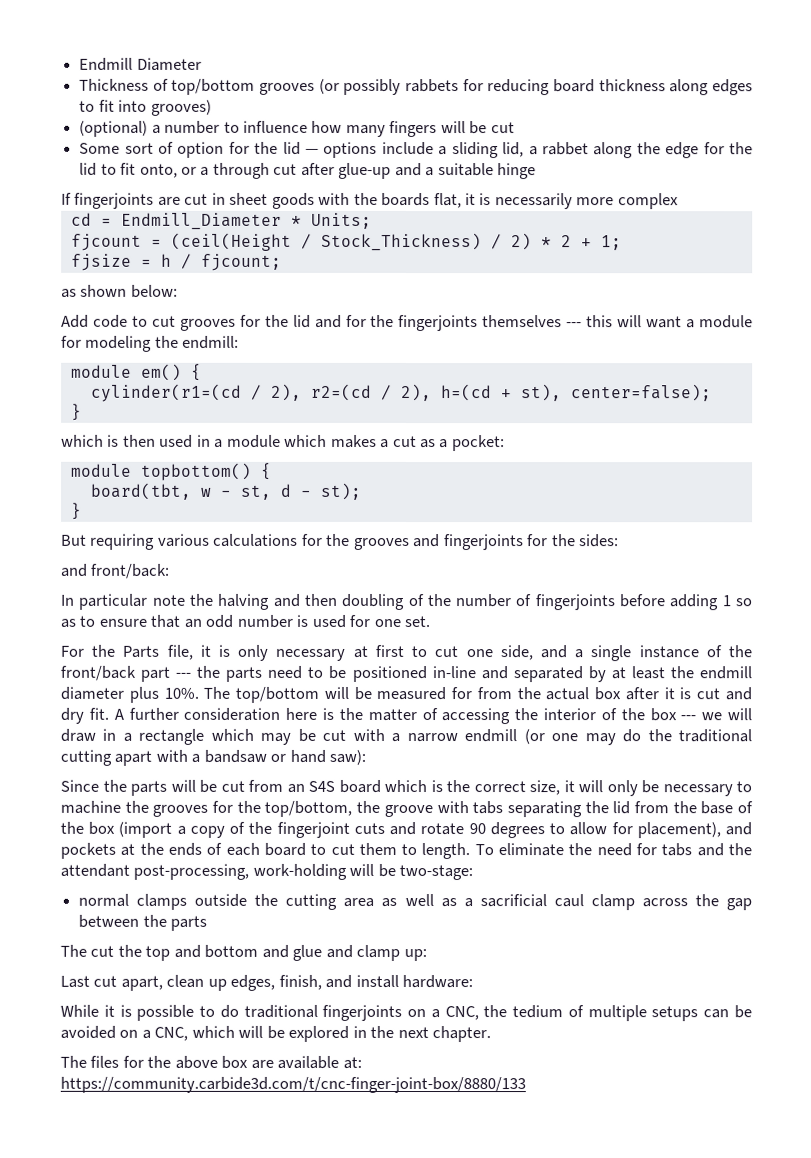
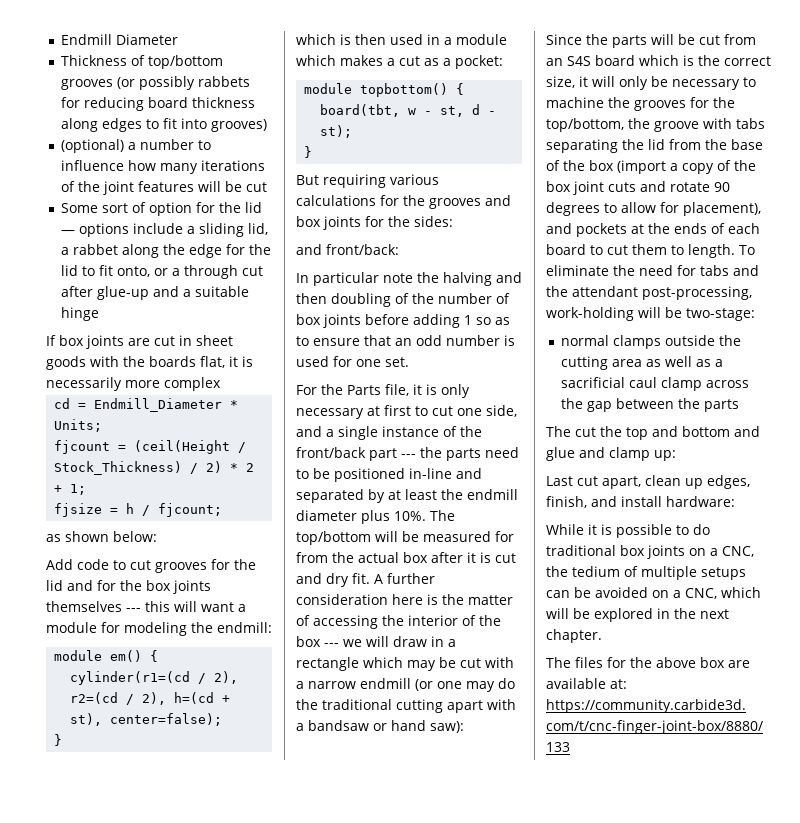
[389,120,438,138] fingers -> [200,160,265,171] [60,181,194,195] iterations of the joint features
[74,192,155,209] fingerjoints -> [59,335,124,349] box joints
[398,314,479,332] fingerjoints -> [146,580,211,594] box joints
[443,534,524,551] fingerjoints -> [296,216,361,230] box joints
[534,594,615,611] fingerjoints -> [296,314,361,328] box joints
[276,821,350,838] fingerjoint -> [546,181,604,195] box joint
[322,1004,403,1021] fingerjoints -> [620,545,685,559] box joints

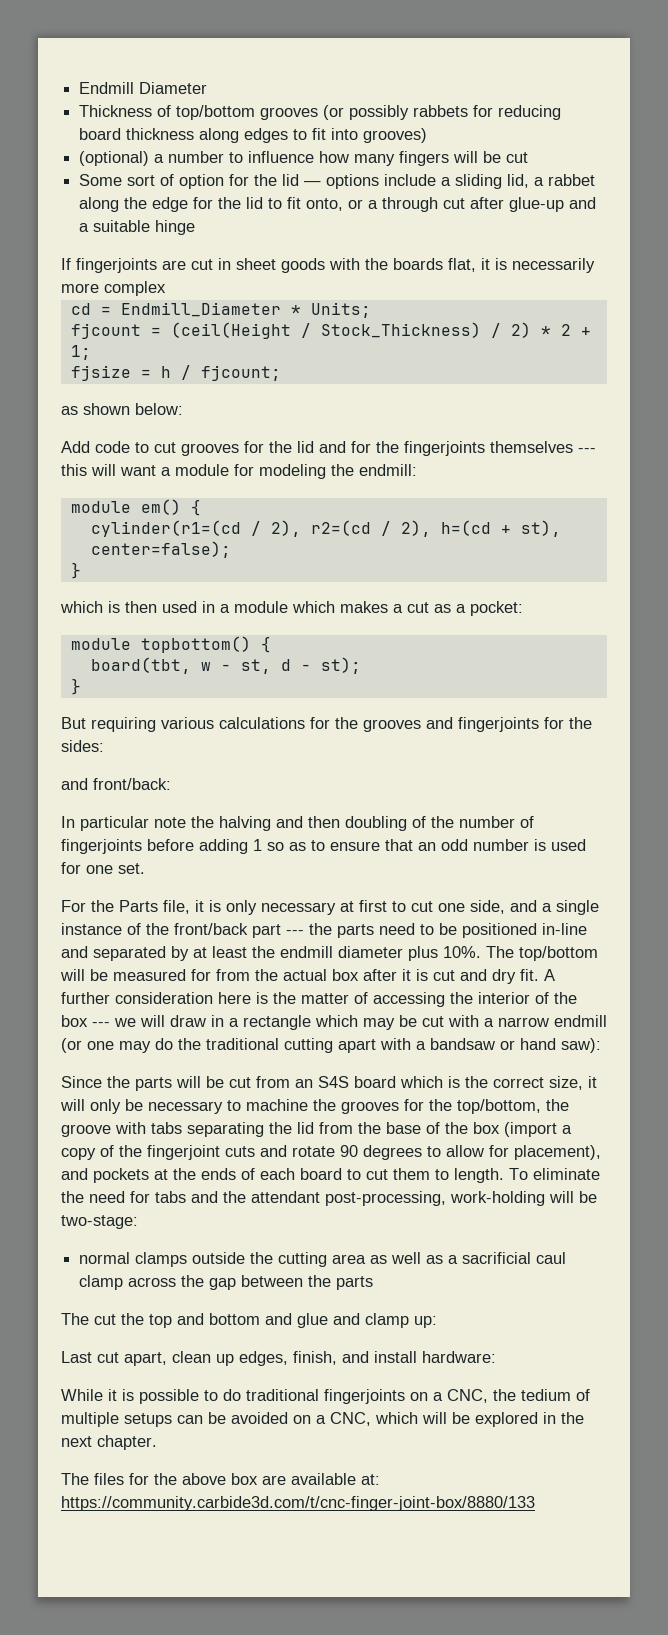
[200,160,265,171] [60,181,194,195] iterations of the joint features -> [399,151,450,166] fingers
[59,335,124,349] box joints -> [76,258,157,273] fingerjoints
[146,580,211,594] box joints -> [404,441,485,456] fingerjoints
[296,216,361,230] box joints -> [458,717,539,732] fingerjoints
[296,314,361,328] box joints -> [61,839,142,854] fingerjoints
[546,181,604,195] box joint -> [147,1145,220,1160] fingerjoint
[620,545,685,559] box joints -> [324,1389,405,1404] fingerjoints

